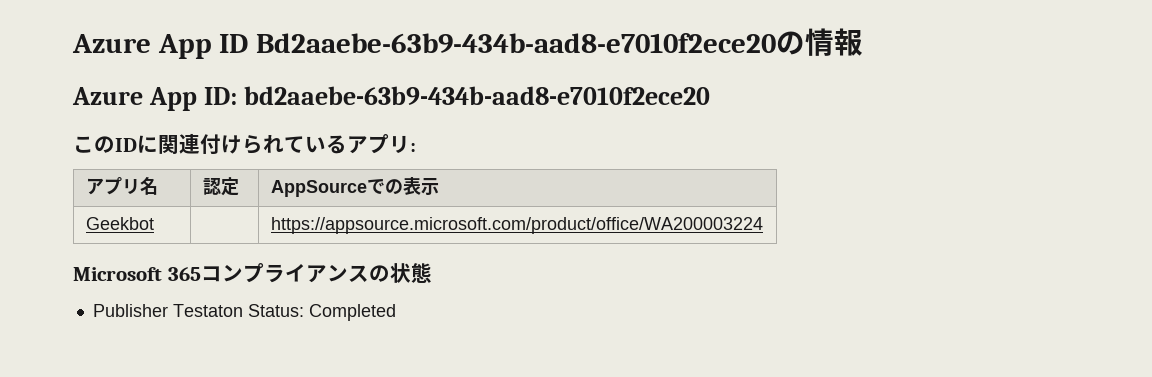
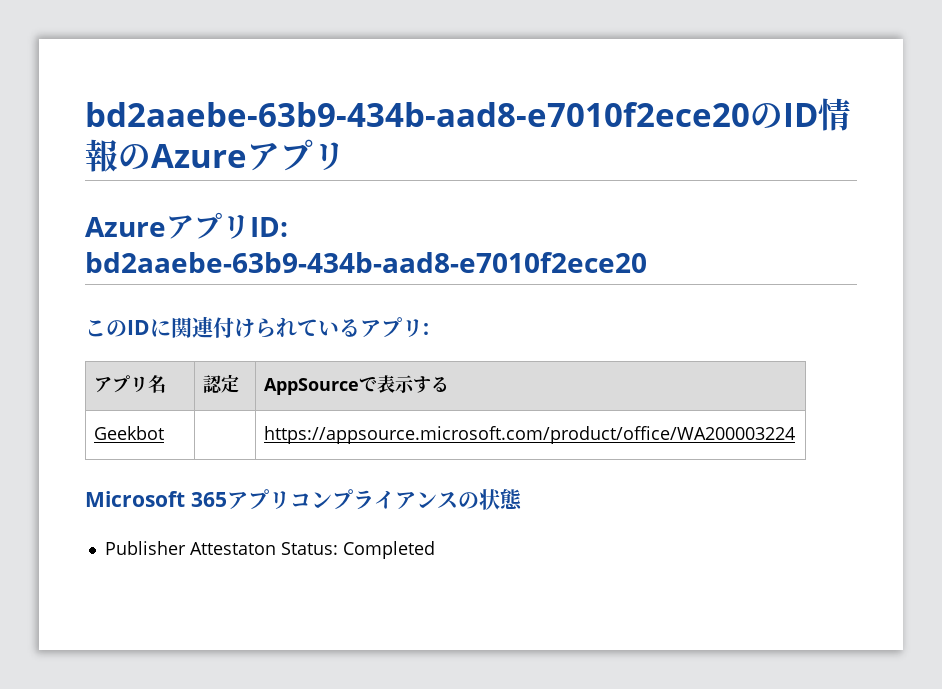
[72,28,864,59] [72,87,197,111] Azure App ID Bd2aaebe-63b9-434b-aad8-e7010f2ece20の情報 // Azure App -> [85,98,851,131] [85,139,346,172] [85,212,250,239] bd2aaebe-63b9-434b-aad8-e7010f2ece20のID情報のAzureアプリ // Azureアプリ
[384,179,403,195] の -> (377, 384) none
(439, 186) none -> [412,376,449,393] する
(201, 274) none -> [226,489,290,510] アプリ
[172,304,243,317] Testaton -> [189,542,276,555] Attestaton

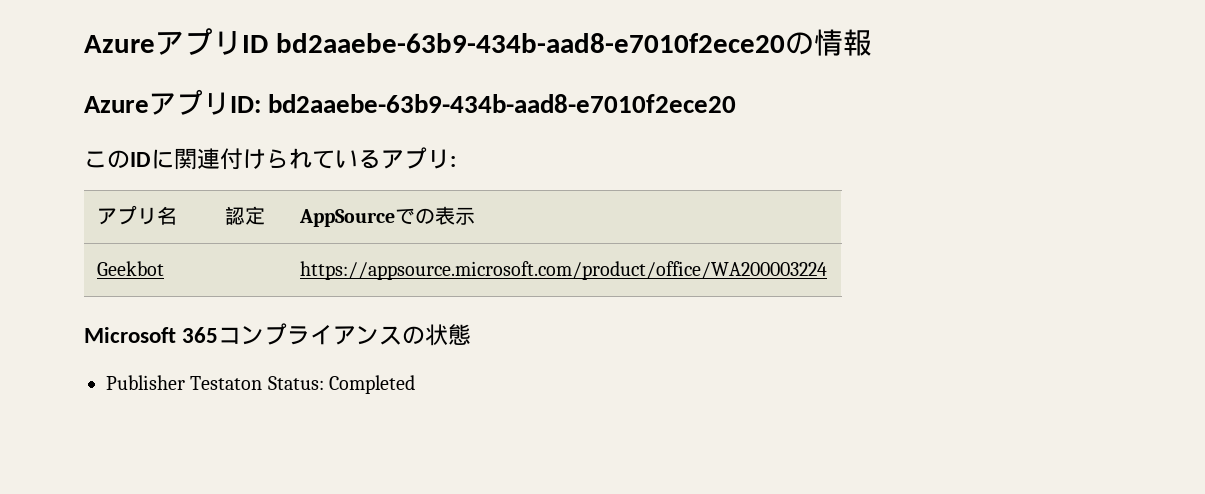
[85,98,851,131] [85,139,346,172] bd2aaebe-63b9-434b-aad8-e7010f2ece20のID情報のAzureアプリ -> [84,28,872,56] AzureアプリID bd2aaebe-63b9-434b-aad8-e7010f2ece20の情報
(377, 384) none -> [415,208,436,224] の
[412,376,449,393] する -> (476, 216) none
[226,489,290,510] アプリ -> (219, 335) none
[189,542,276,555] Attestaton -> [190,376,263,390] Testaton

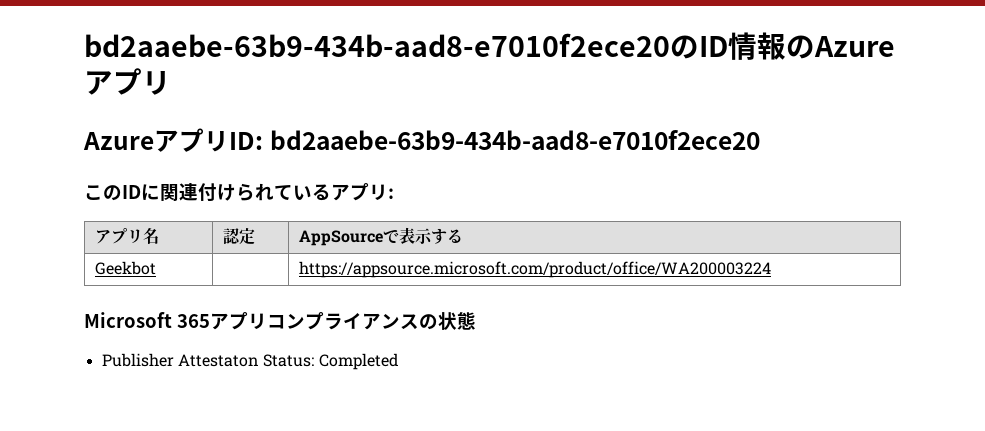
[84,28,872,56] AzureアプリID bd2aaebe-63b9-434b-aad8-e7010f2ece20の情報 -> [84,32,895,60] [84,68,171,95] bd2aaebe-63b9-434b-aad8-e7010f2ece20のID情報のAzureアプリ
[415,208,436,224] の -> (400, 236) none
(476, 216) none -> [431,228,464,244] する
(219, 335) none -> [209,312,267,330] アプリ
[190,376,263,390] Testaton -> [177,354,259,367] Attestaton

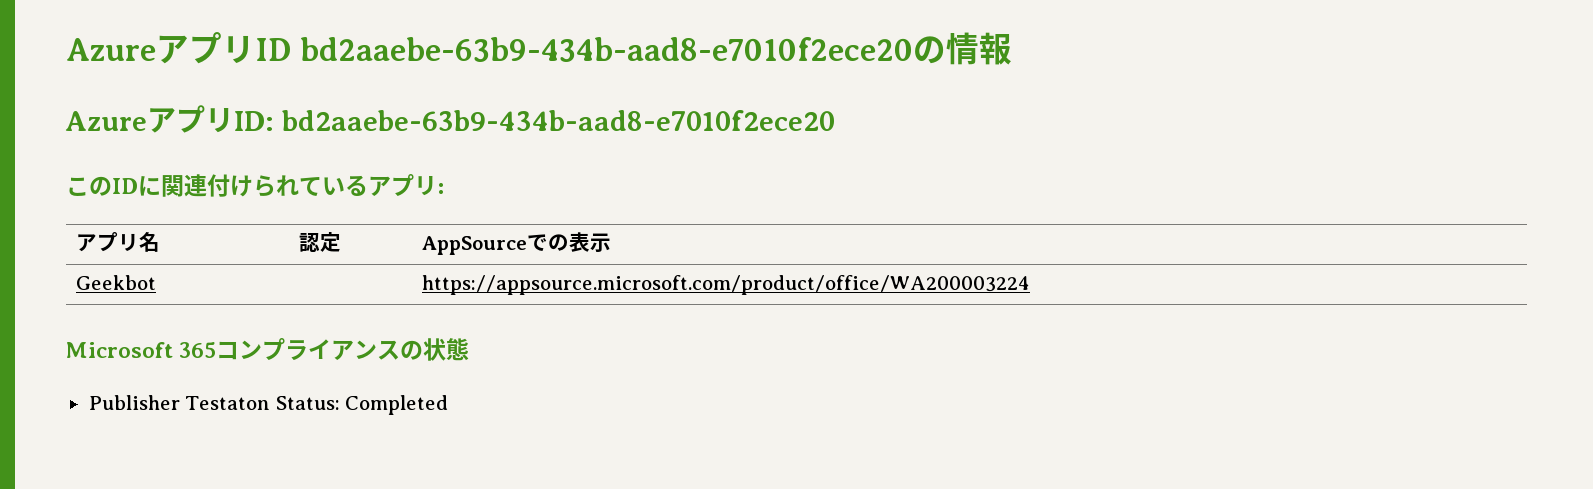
[84,32,895,60] [84,68,171,95] bd2aaebe-63b9-434b-aad8-e7010f2ece20のID情報のAzureアプリ -> [66,32,1012,65] AzureアプリID bd2aaebe-63b9-434b-aad8-e7010f2ece20の情報
(400, 236) none -> [547,234,569,251] の
[431,228,464,244] する -> (611, 242) none
[209,312,267,330] アプリ -> (217, 350) none
[177,354,259,367] Attestaton -> [185,396,271,410] Testaton

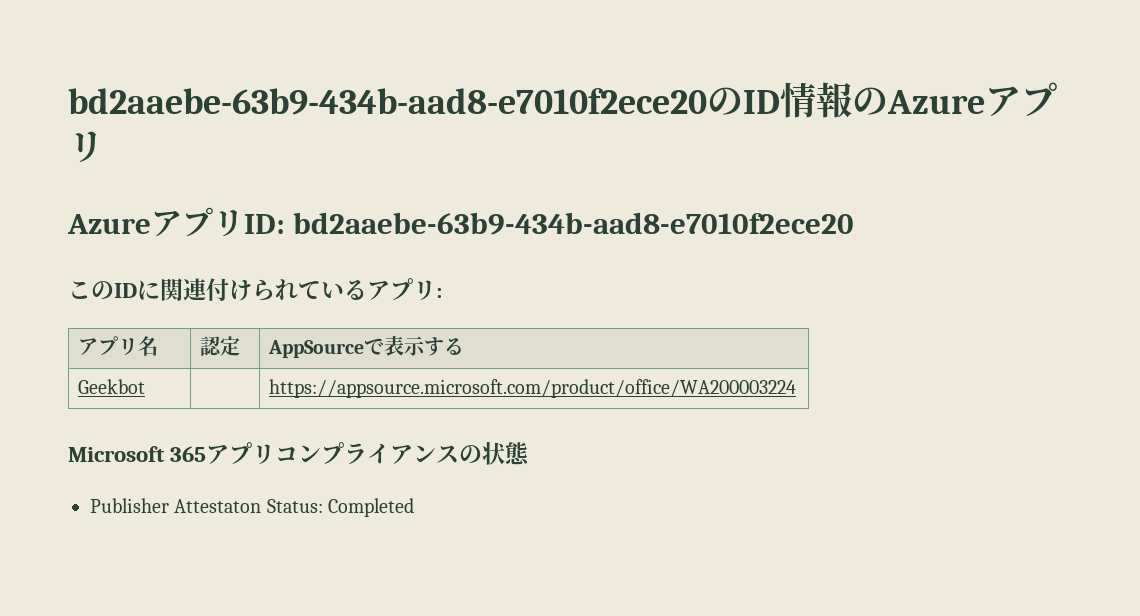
[66,32,1012,65] AzureアプリID bd2aaebe-63b9-434b-aad8-e7010f2ece20の情報 -> [68,82,1057,118] [68,131,104,162] bd2aaebe-63b9-434b-aad8-e7010f2ece20のID情報のAzureアプリ
[547,234,569,251] の -> (385, 346) none
(611, 242) none -> [424,337,465,356] する
(217, 350) none -> [206,442,276,464] アプリ
[185,396,271,410] Testaton -> [174,499,262,513] Attestaton

